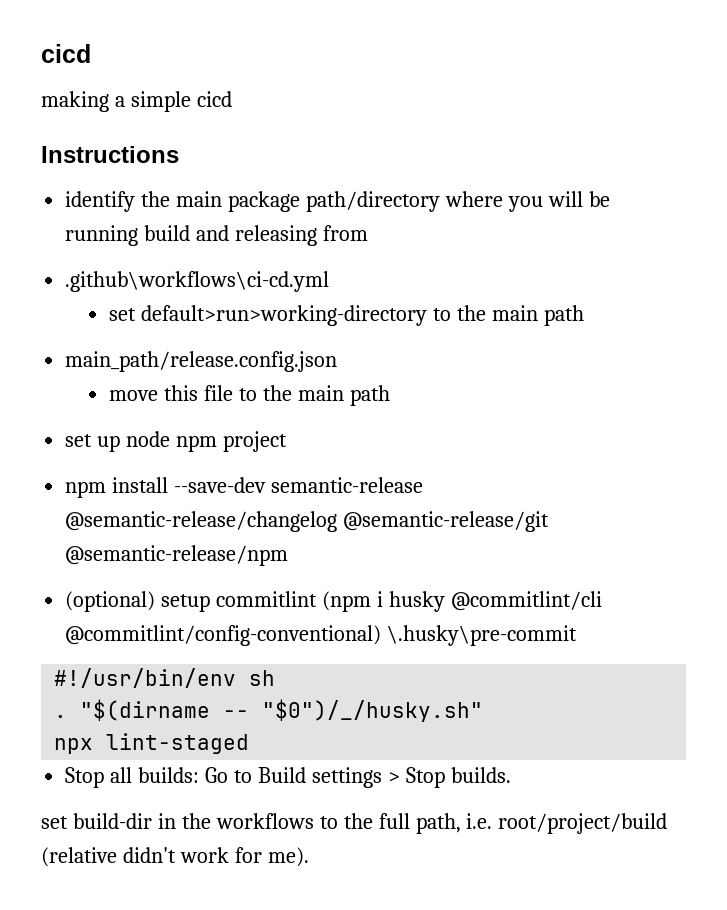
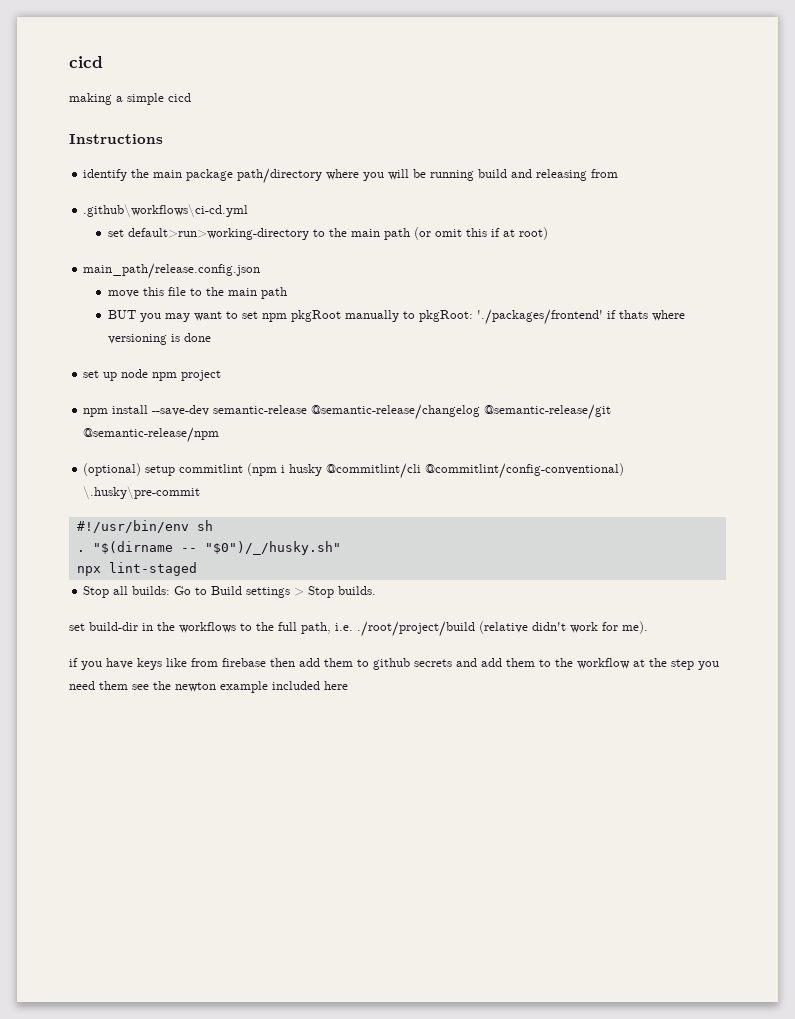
(584, 315) none -> [413,227,548,240] (or omit this if at root)
(390, 395) none -> [107,309,685,325] [107,333,211,345] // BUT you may want to set npm pkgRoot manually to pkgRoot: './packages/frontend' if thats where versioning is done
[498,813,668,834] root/project/build -> [357,621,475,637] ./root/project/build
(309, 857) none -> [69,658,719,670] [69,681,348,693] // if you have keys like from firebase then add them to github secrets and add them to the workflow at the step you need them see the newton example included here

